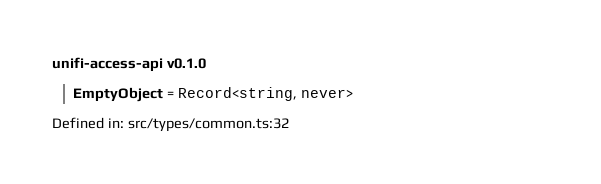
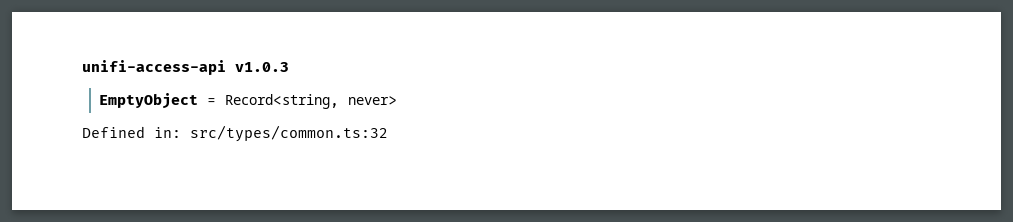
[166,58,206,69] v0.1.0 -> [235,62,289,72] v1.0.3

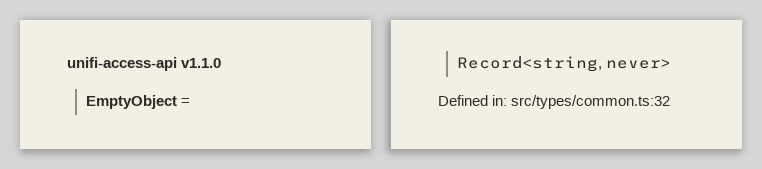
[235,62,289,72] v1.0.3 -> [181,58,222,68] v1.1.0

